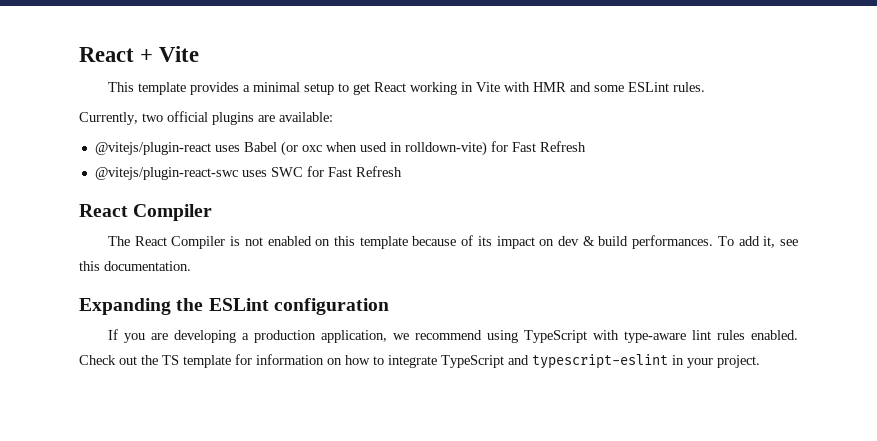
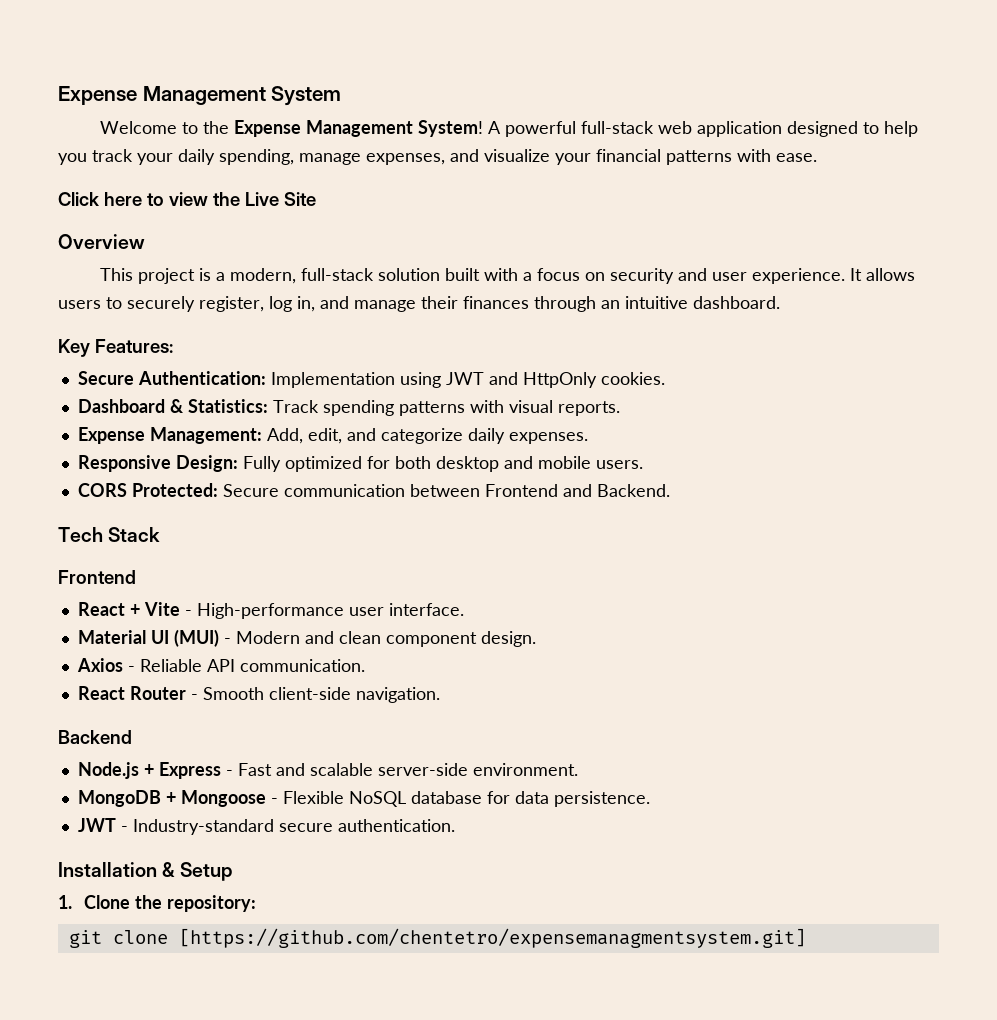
[79,46,200,62] [107,82,705,95] [79,111,333,125] [94,141,586,156] [94,166,402,180] [79,204,213,221] [107,235,798,249] [79,261,191,271] [79,298,389,315] [107,329,798,343] [79,354,760,369] React + Vite // This template provides a minimal setup to get React working in Vite with HMR and some ESLint rules. // Currently, two official plugins are available: // @vitejs/plugin-react uses Babel (or oxc when used in rolldown-vite) for Fast Refresh // @vitejs/plugin-react-swc uses SWC for Fast Refresh // React Compiler // The React Compiler is not enabled on this template because of its impact on dev & build performances. To add it, see this documentation. // Expanding the ESLint configuration // If you are developing a production application, we recommend using TypeScript with type-aware lint rules enabled. Check out the TS template for information on how to integrate TypeScript and typescript-eslint in your project. -> [58,86,342,106] [99,120,918,137] [58,149,817,165] [58,192,316,206] [58,234,145,249] [99,268,915,284] [58,296,780,312] [58,339,173,357] [77,371,665,388] [77,399,620,416] [77,427,588,444] [77,455,643,472] [77,483,670,497] [58,527,161,542] [58,570,136,584] [77,602,464,619] [77,629,536,647] [76,658,365,672] [77,686,440,703] [58,730,132,744] [77,762,578,779] [77,790,650,807] [77,818,455,835] [58,862,232,881] [58,895,257,912] [68,928,806,948] Expense Management System // Welcome to the Expense Management System! A powerful full-stack web application designed to help you track your daily spending, manage expenses, and visualize your financial patterns with ease. // Click here to view the Live Site // Overview // This project is a modern, full-stack solution built with a focus on security and user experience. It allows users to securely register, log in, and manage their finances through an intuitive dashboard. // Key Features: // Secure Authentication: Implementation using JWT and HttpOnly cookies. // Dashboard & Statistics: Track spending patterns with visual reports. // Expense Management: Add, edit, and categorize daily expenses. // Responsive Design: Fully optimized for both desktop and mobile users. // CORS Protected: Secure communication between Frontend and Backend. // Tech Stack // Frontend // React + Vite - High-performance user interface. // Material UI (MUI) - Modern and clean component design. // Axios - Reliable API communication. // React Router - Smooth client-side navigation. // Backend // Node.js + Express - Fast and scalable server-side environment. // MongoDB + Mongoose - Flexible NoSQL database for data persistence. // JWT - Industry-standard secure authentication. // Installation & Setup // 1. Clone the repository: // git clone [https://github.com/chentetro/expensemanagmentsystem.git]

